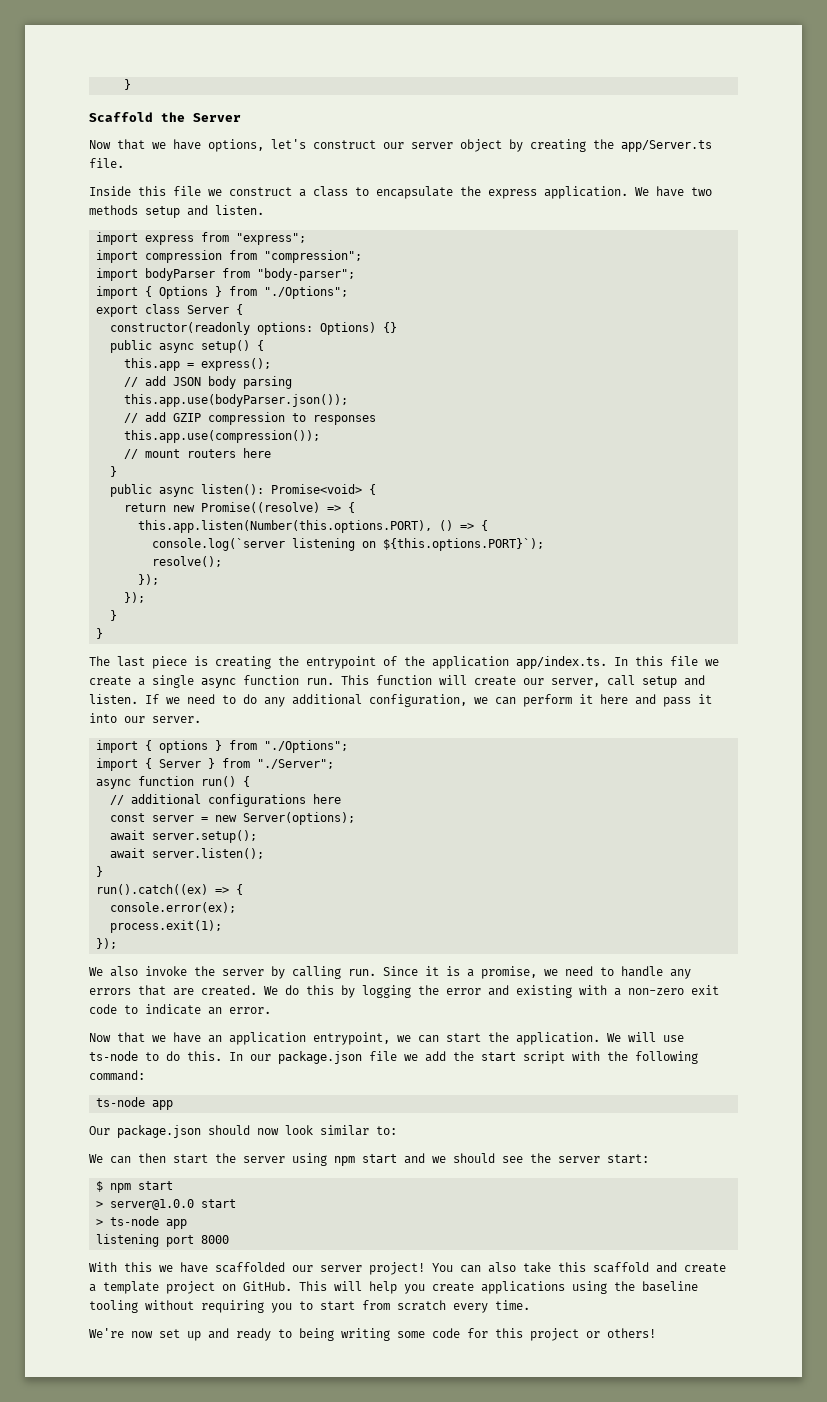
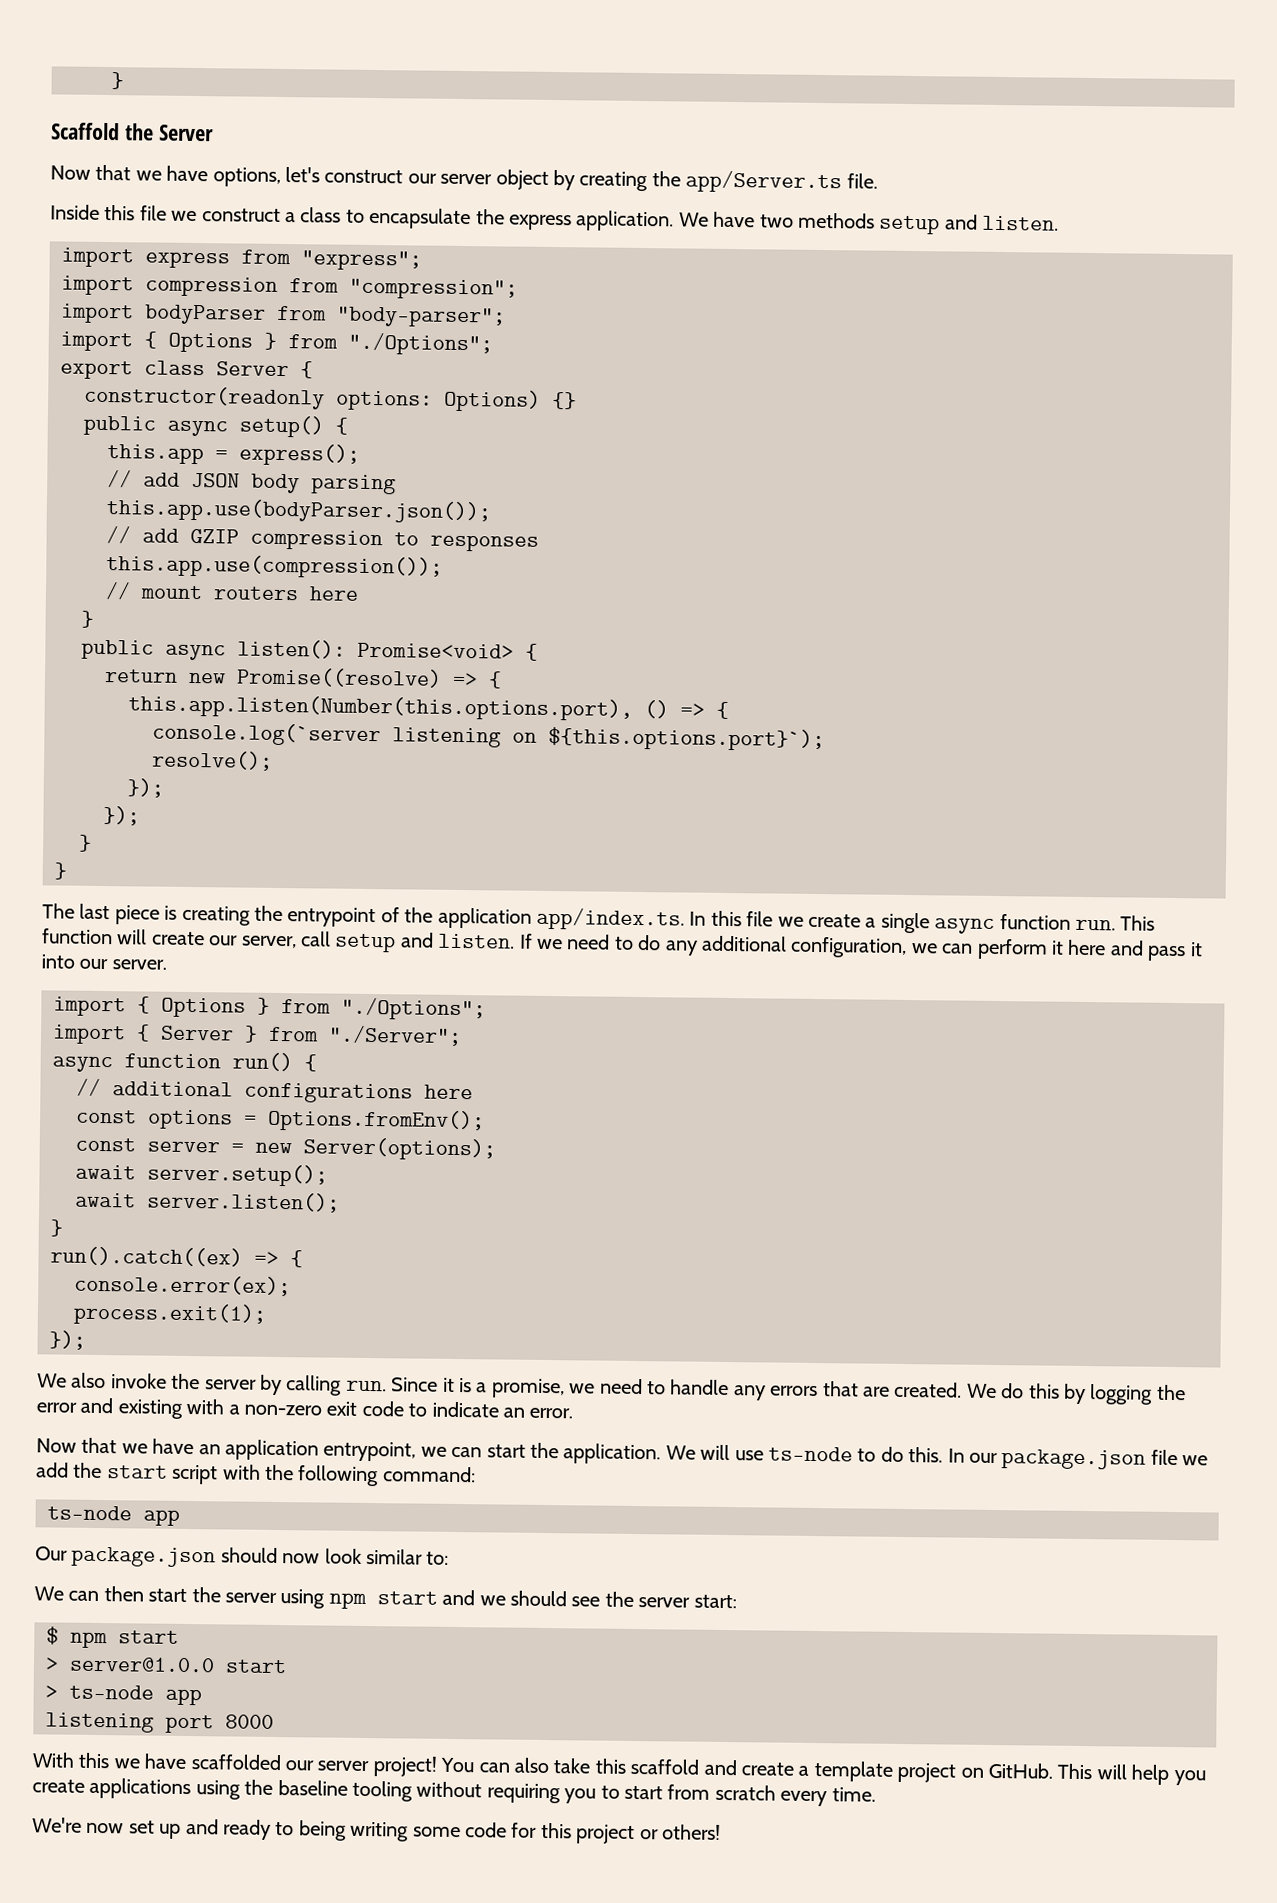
[138,520,433,533] this.app.listen(Number(this.options.PORT), -> [128,694,633,721] this.app.listen(Number(this.options.port),
[383,538,545,551] ${this.options.PORT}`); -> [548,726,825,752] ${this.options.port}`);
[159,740,209,753] options -> [161,997,246,1018] Options
(342, 799) none -> [76,1108,485,1133] // const options = Options.fromEnv();

